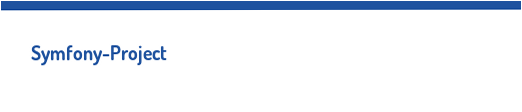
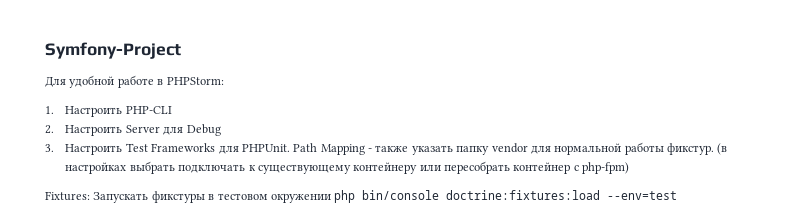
(168, 55) none -> [45,75,224,88] [45,106,172,117] [45,124,221,136] [45,142,728,155] [65,161,630,174] [45,190,678,203] // Для удобной работе в PHPStorm: // 1. Настроить PHP-CLI // 2. Настроить Server для Debug // 3. Настроить Test Frameworks для PHPUnit. Path Mapping - также указать папку vendor для нормальной работы фикстур. (в настройках выбрать подключать к существующему контейнеру или пересобрать контейнер с php-fpm) // Fixtures: Запускать фикстуры в тестовом окружении php bin/console doctrine:fixtures:load --env=test

